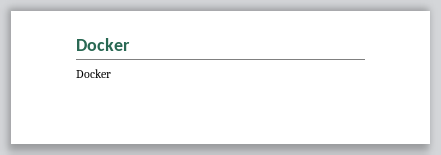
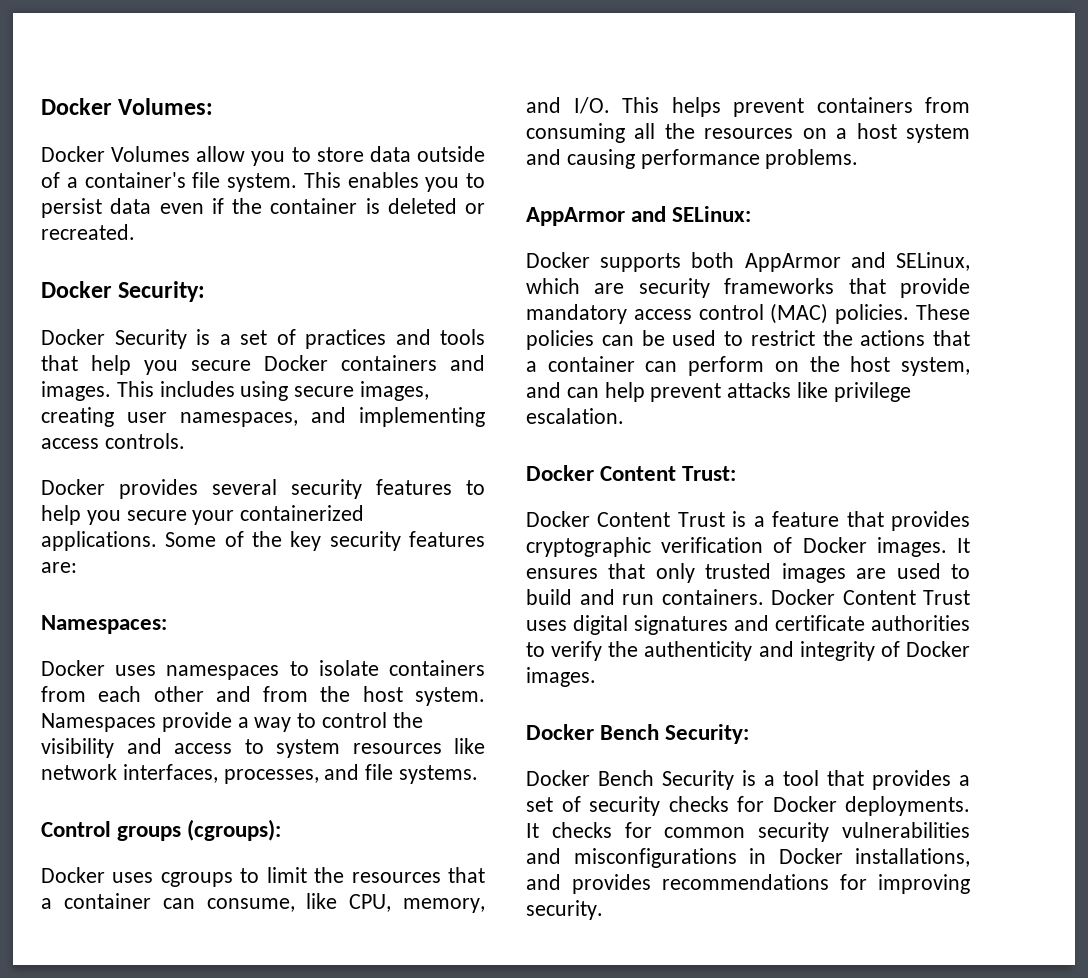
[76,38,130,51] [76,69,111,78] Docker // Docker -> [41,98,214,115] [41,146,486,166] [41,172,485,192] [41,198,485,218] [41,224,135,240] [41,281,206,302] [41,329,485,349] [41,355,485,375] [41,381,430,401] [41,407,485,427] [41,433,185,449] [41,479,485,499] [41,505,365,525] [41,531,485,551] [41,562,77,573] [41,615,167,634] [41,660,485,680] [41,686,485,706] [41,712,423,732] [41,738,485,758] [41,764,479,784] [41,819,282,841] [41,867,486,887] [41,893,485,913] [526,97,970,117] [526,123,971,143] [526,149,859,169] [526,206,752,226] [526,252,970,272] [526,278,970,298] [526,303,970,324] [526,330,970,350] [526,356,970,376] [526,382,911,402] [526,408,624,424] [526,465,737,481] [526,511,971,531] [526,537,970,557] [526,563,970,583] [526,589,970,605] [526,615,970,635] [526,641,970,661] [526,667,596,687] [526,724,750,744] [526,770,970,790] [526,796,970,816] [526,822,970,842] [526,848,970,868] [526,874,970,894] [526,900,603,920] Docker Volumes: // Docker Volumes allow you to store data outside of a container's file system. This enables you to persist data even if the container is deleted or recreated. // Docker Security: // Docker Security is a set of practices and tools that help you secure Docker containers and images. This includes using secure images, creating user namespaces, and implementing access controls. // Docker provides several security features to help you secure your containerized applications. Some of the key security features are: // Namespaces: // Docker uses namespaces to isolate containers from each other and from the host system. Namespaces provide a way to control the visibility and access to system resources like network interfaces, processes, and file systems. // Control groups (cgroups): // Docker uses cgroups to limit the resources that a container can consume, like CPU, memory, and I/O. This helps prevent containers from consuming all the resources on a host system and causing performance problems. // AppArmor and SELinux: // Docker supports both AppArmor and SELinux, which are security frameworks that provide mandatory access control (MAC) policies. These policies can be used to restrict the actions that a container can perform on the host system, and can help prevent attacks like privilege escalation. // Docker Content Trust: // Docker Content Trust is a feature that provides cryptographic verification of Docker images. It ensures that only trusted images are used to build and run containers. Docker Content Trust uses digital signatures and certificate authorities to verify the authenticity and integrity of Docker images. // Docker Bench Security: // Docker Bench Security is a tool that provides a set of security checks for Docker deployments. It checks for common security vulnerabilities and misconfigurations in Docker installations, and provides recommendations for improving security.

